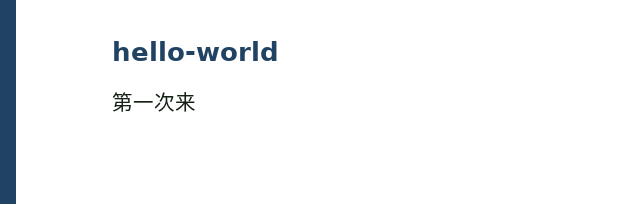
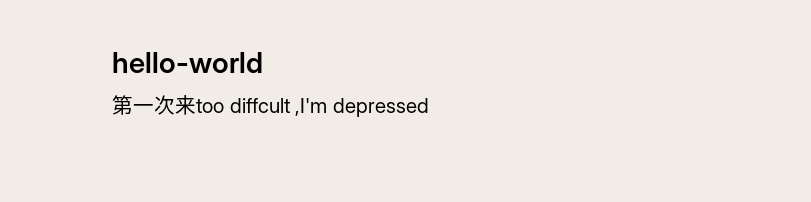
(196, 102) none -> [196,98,429,117] too diffcult ,I'm depressed

